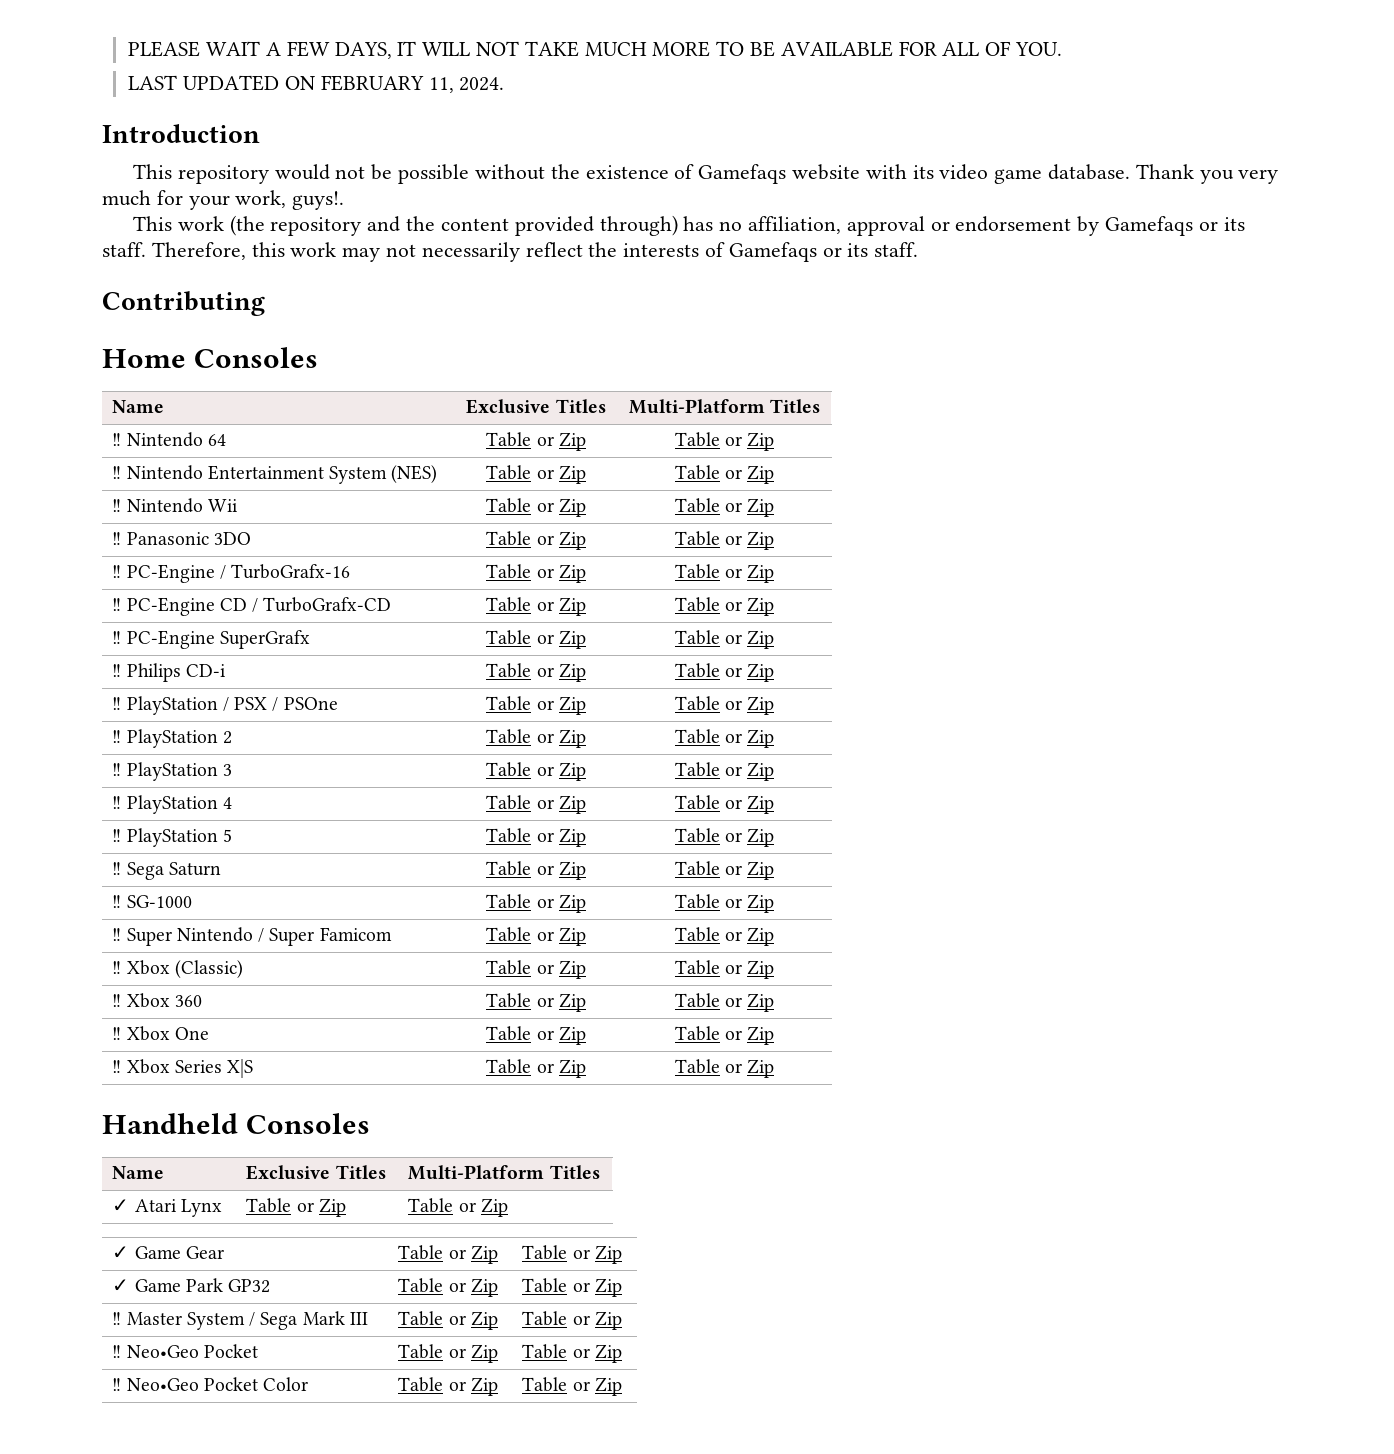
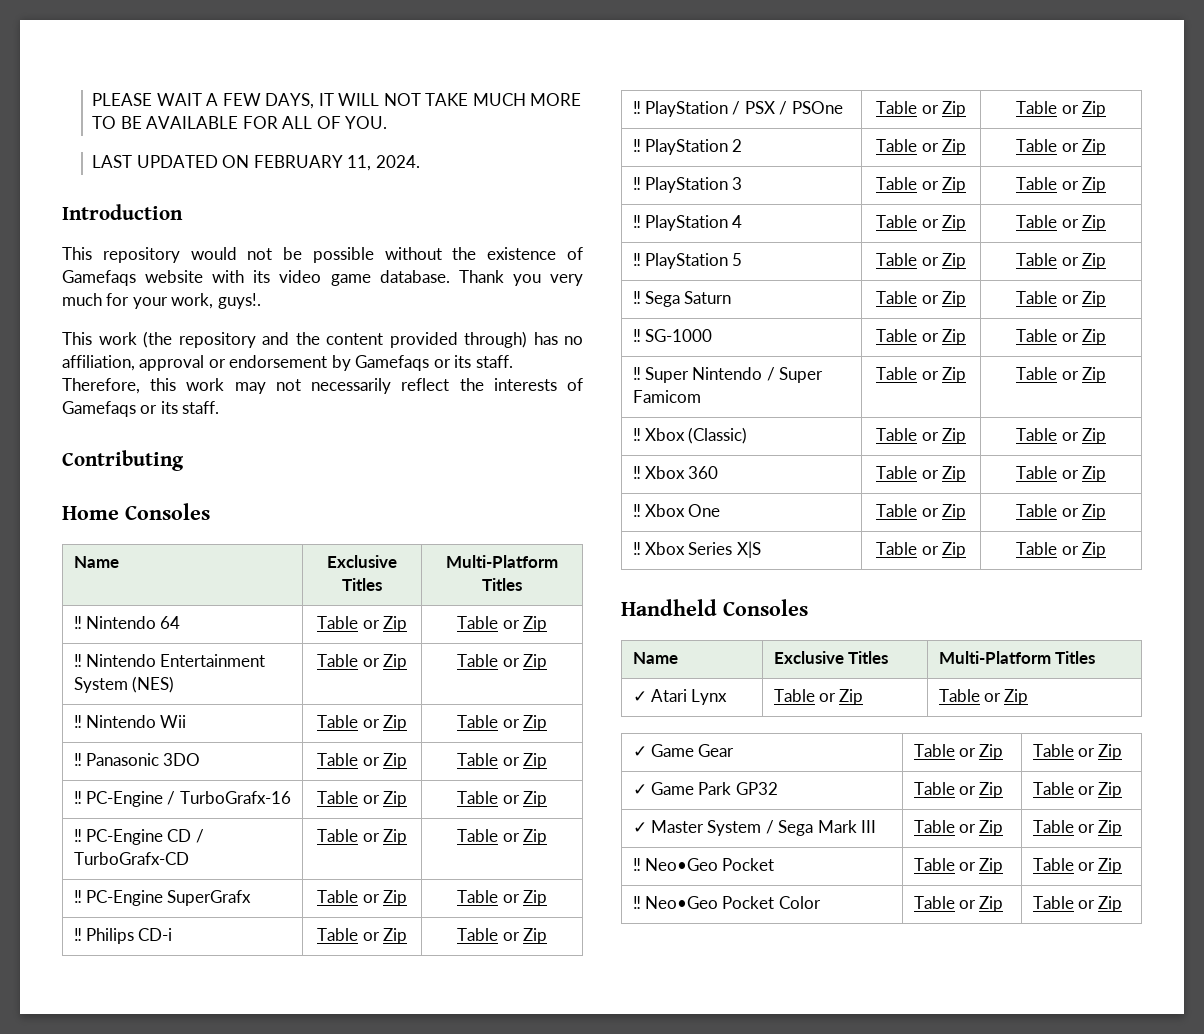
[112,1311,122,1326] ‼ -> [632,822,647,833] ✓

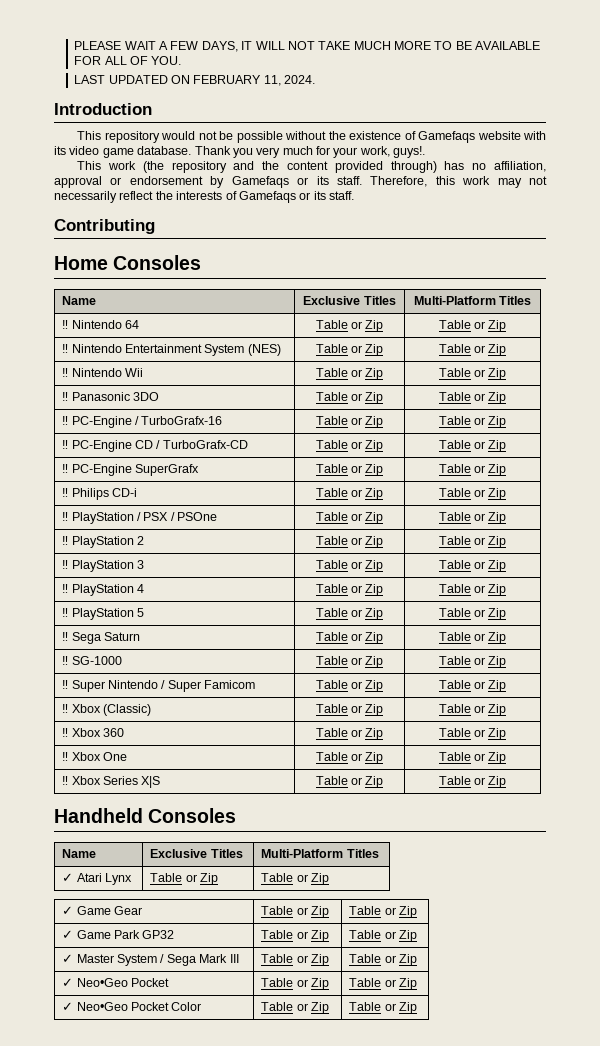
[632,858,641,871] ‼ -> [62,978,74,987] ✓
[632,896,641,909] ‼ -> [62,1002,74,1011] ✓

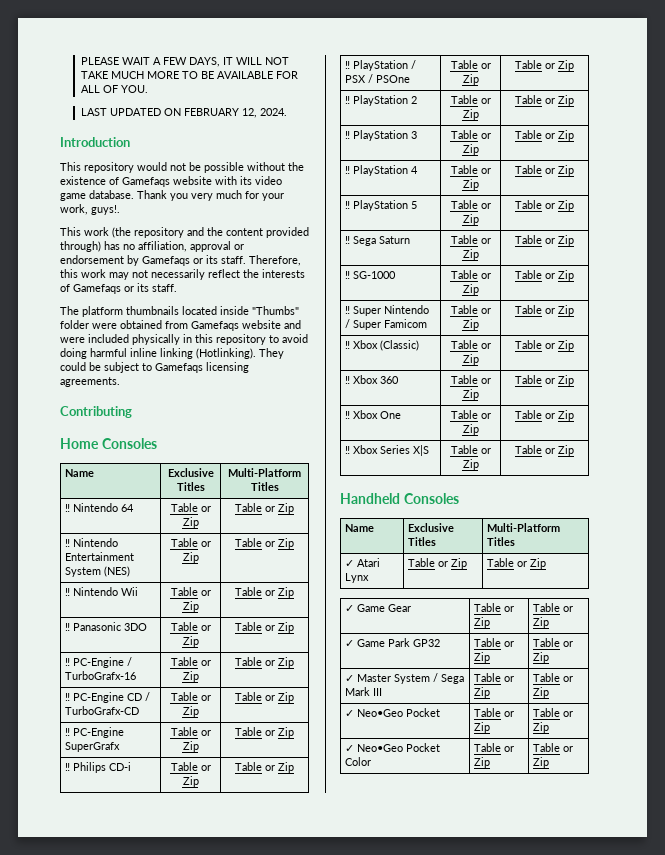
[263,75,281,86] 11, -> [241,108,257,118] 12,
(354, 195) none -> [60,306,299,317] [60,320,301,331] [60,334,308,345] [60,348,284,359] [60,362,249,373] [60,377,120,387] // The platform thumbnails located inside "Thumbs" folder were obtained from Gamefaqs website and were included physically in this repository to avoid doing harmful inline linking (Hotlinking). They could be subject to Gamefaqs licensing agreements.

